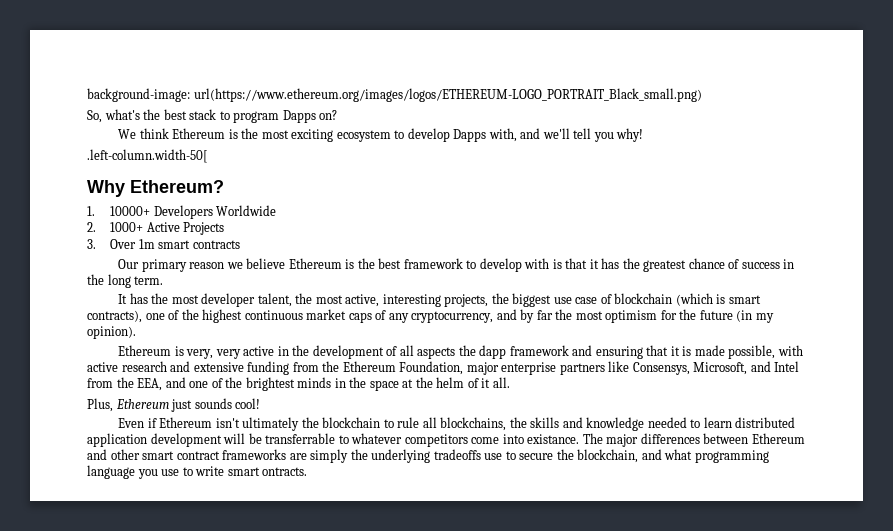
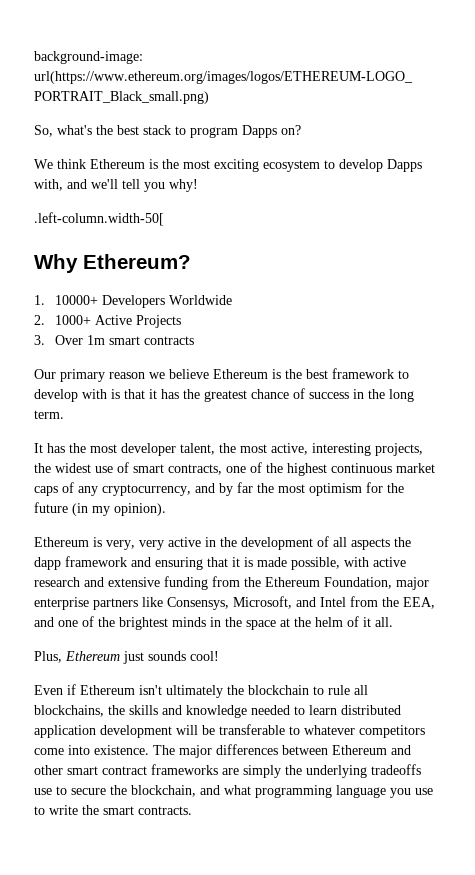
[512,293,761,307] [87,310,142,323] biggest use case of blockchain (which is smart contracts), -> [55,462,222,475] widest use of smart contracts,
[265,433,336,444] transferrable -> [219,724,285,735] transferable
[527,434,580,444] existance. -> [94,745,149,755] existence.
[227,467,308,476] smart ontracts. -> [82,805,192,815] the smart contracts.

